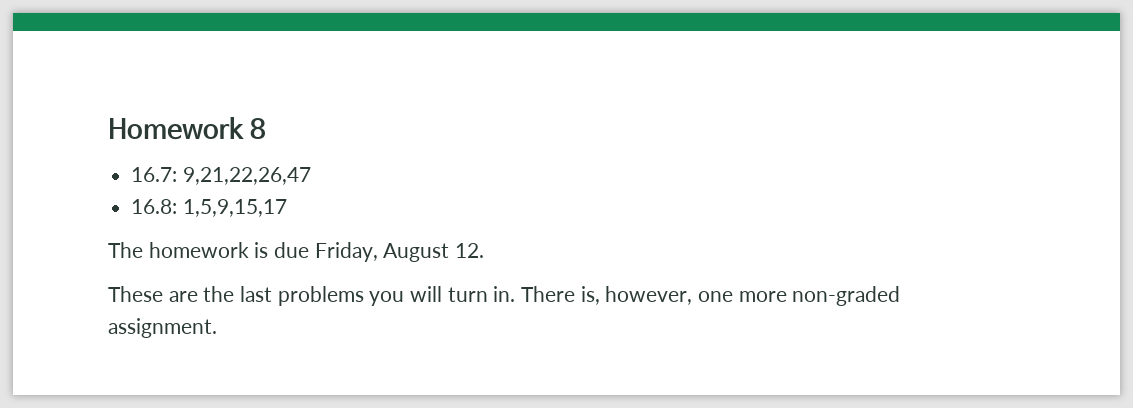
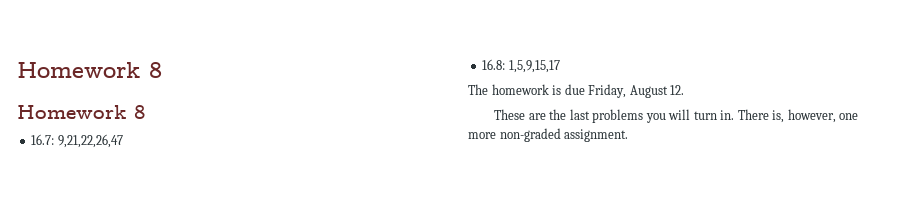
[108,117,267,140] Homework 8 -> [17,62,162,78] [17,105,146,119] Homework 8 // Homework 8

